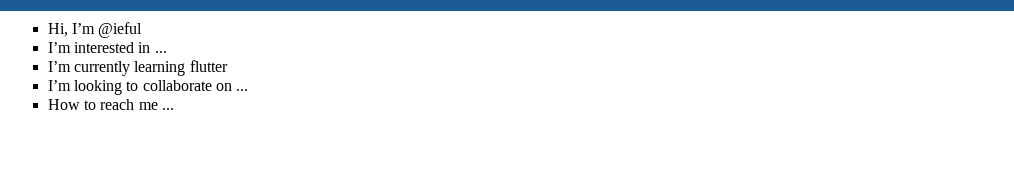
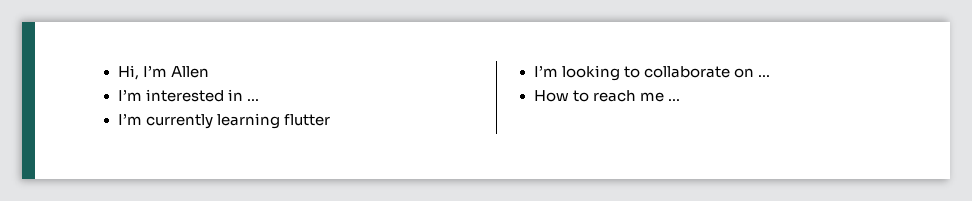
[98,22,143,38] @ieful -> [170,66,209,78] Allen

